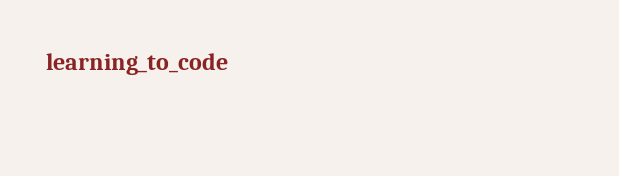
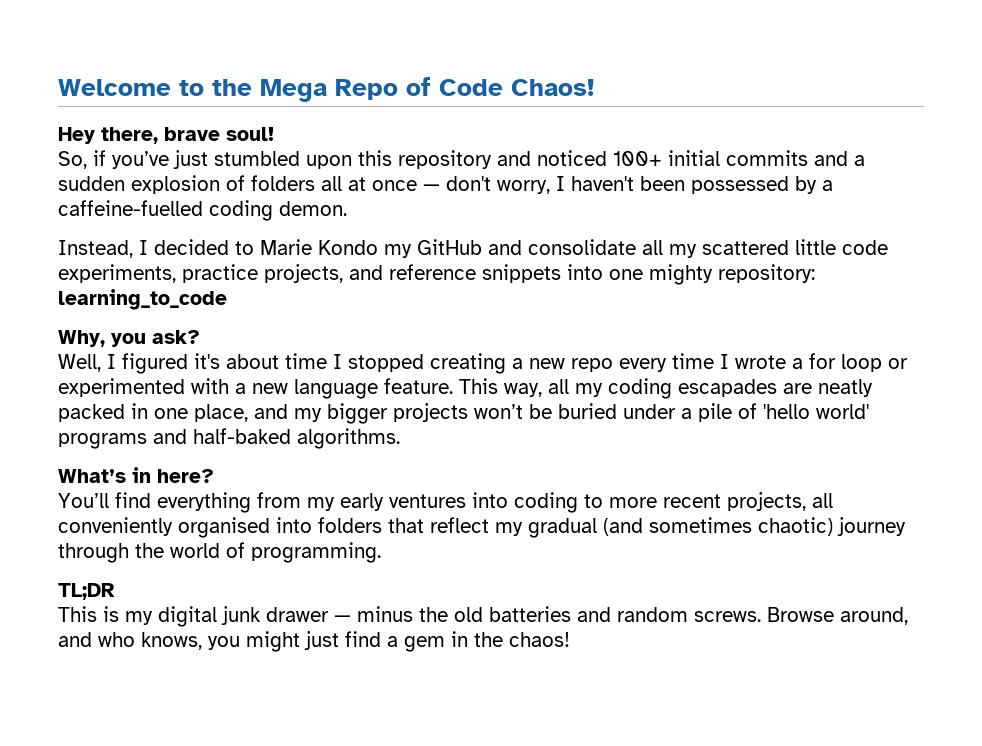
[46,53,228,75] learning_to_code -> [58,77,594,102] [58,127,274,144] [58,150,865,169] [58,175,833,194] [58,200,347,221] [58,239,888,258] [58,264,815,285] [58,289,227,310] [58,330,200,347] [58,353,908,374] [58,378,873,399] [58,403,869,424] [58,428,400,449] [58,467,214,483] [58,492,833,513] [58,517,906,538] [58,542,381,563] [58,583,115,600] [58,606,908,627] [58,631,570,652] Welcome to the Mega Repo of Code Chaos! // Hey there, brave soul! // So, if you’ve just stumbled upon this repository and noticed 100+ initial commits and a sudden explosion of folders all at once — don't worry, I haven't been possessed by a caffeine-fuelled coding demon. // Instead, I decided to Marie Kondo my GitHub and consolidate all my scattered little code experiments, practice projects, and reference snippets into one mighty repository: learning_to_code // Why, you ask? // Well, I figured it's about time I stopped creating a new repo every time I wrote a for loop or experimented with a new language feature. This way, all my coding escapades are neatly packed in one place, and my bigger projects won’t be buried under a pile of 'hello world' programs and half-baked algorithms. // What’s in here? // You’ll find everything from my early ventures into coding to more recent projects, all conveniently organised into folders that reflect my gradual (and sometimes chaotic) journey through the world of programming. // TL;DR // This is my digital junk drawer — minus the old batteries and random screws. Browse around, and who knows, you might just find a gem in the chaos!

